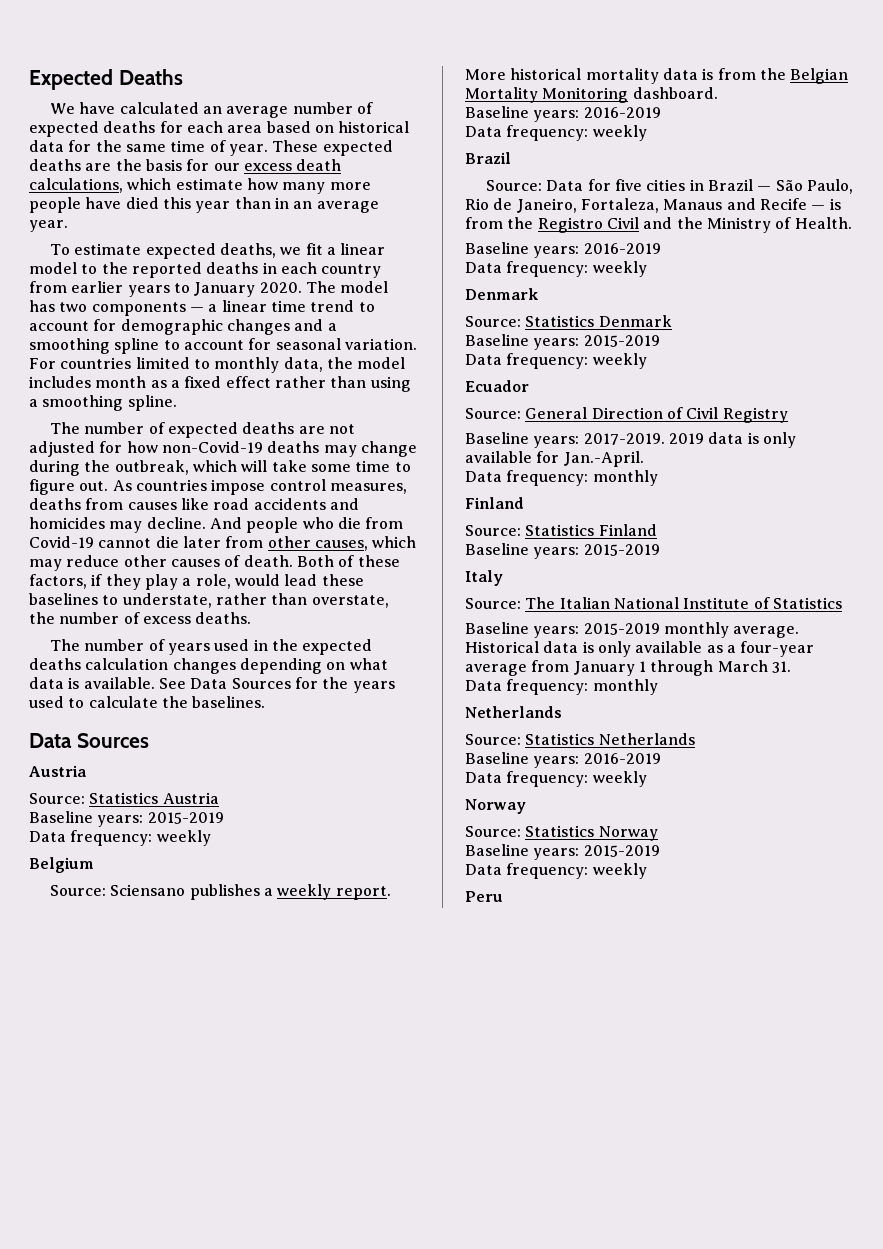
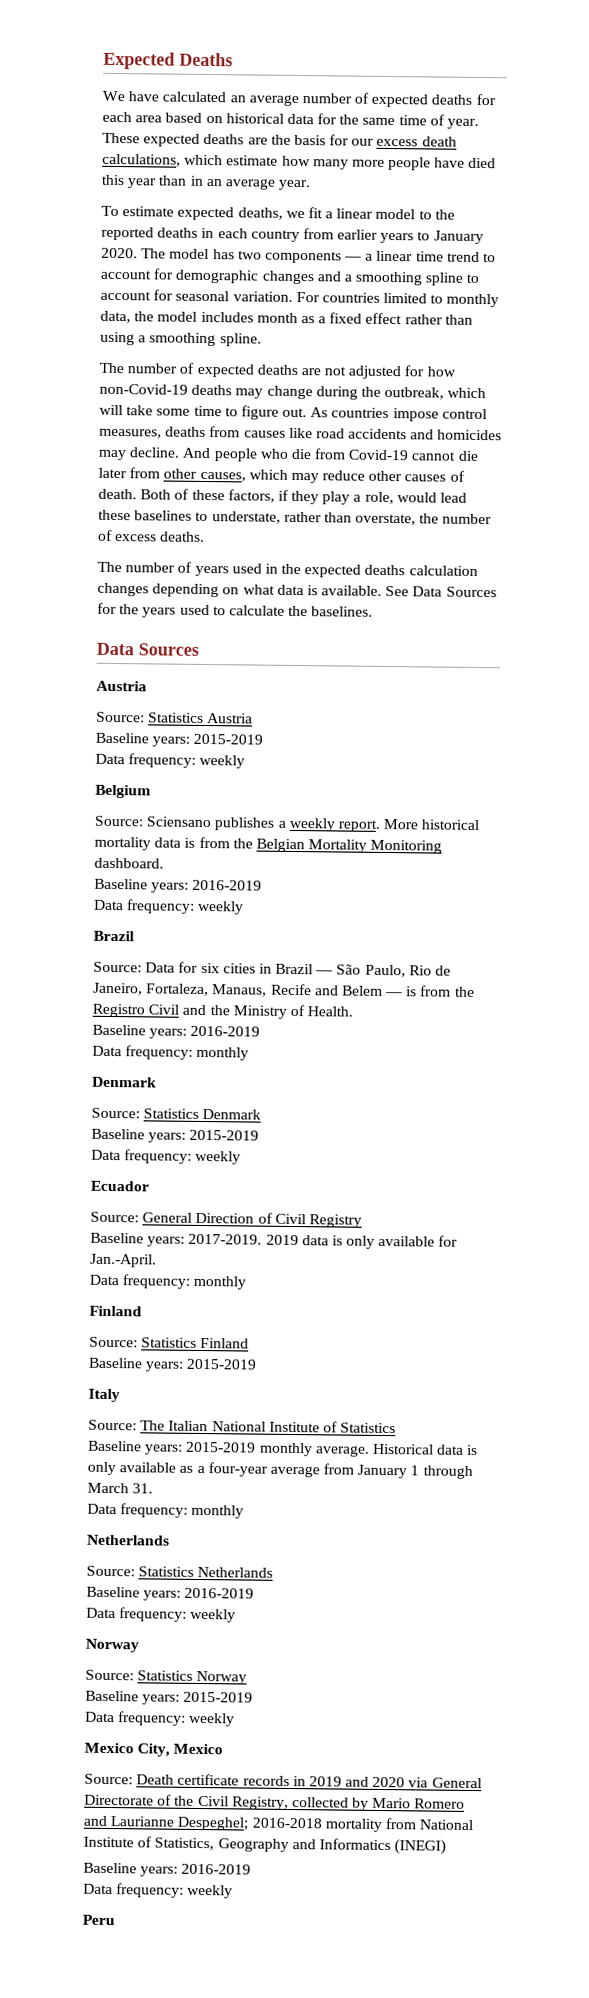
[615,179,643,191] five -> [200,962,220,974] six
[663,198,807,210] Manaus and Recife -> [212,983,383,997] Manaus, Recife and Belem
[592,261,647,277] weekly -> [196,1046,250,1061] monthly
(647, 871) none -> [84,1742,224,1757] [84,1773,482,1789] [84,1794,466,1811] [83,1815,474,1833] [83,1836,447,1855] [83,1862,252,1877] [83,1883,234,1899] // Mexico City, Mexico // Source: Death certificate records in 2019 and 2020 via General Directorate of the Civil Registry, collected by Mario Romero and Laurianne Despeghel; 2016-2018 mortality from National Institute of Statistics, Geography and Informatics (INEGI) // Baseline years: 2016-2019 // Data frequency: weekly

